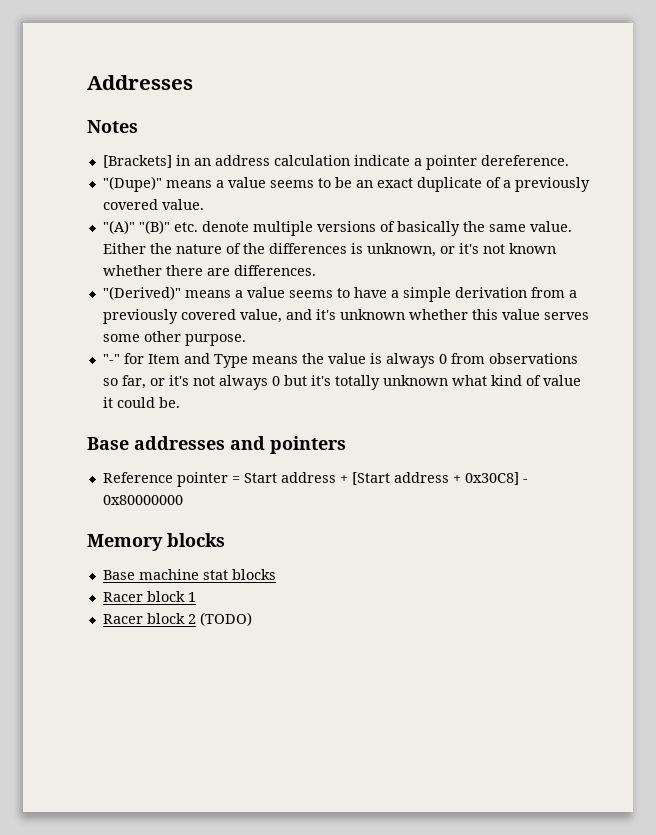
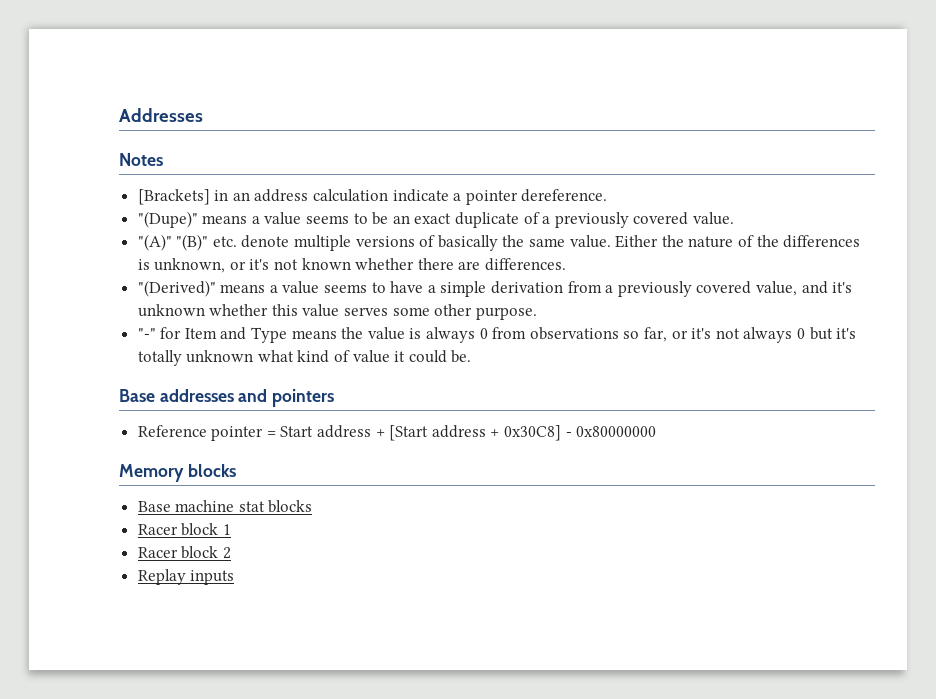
[199,612,252,626] (TODO) -> [137,569,235,585] // Replay inputs

